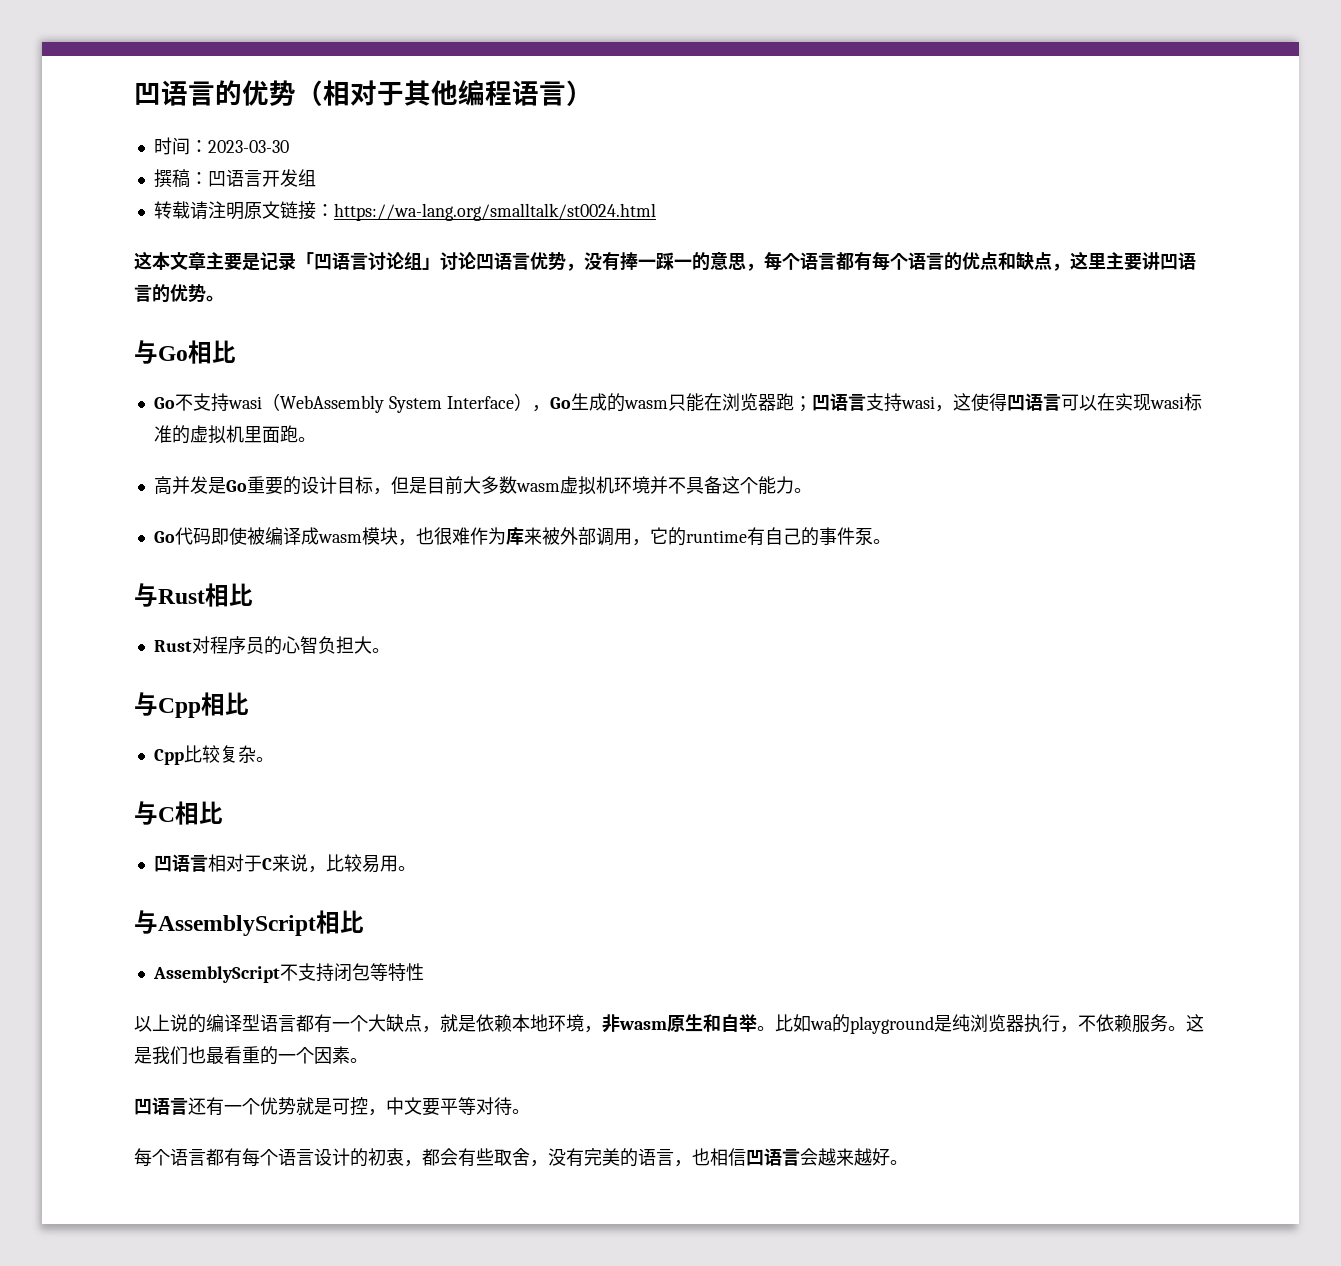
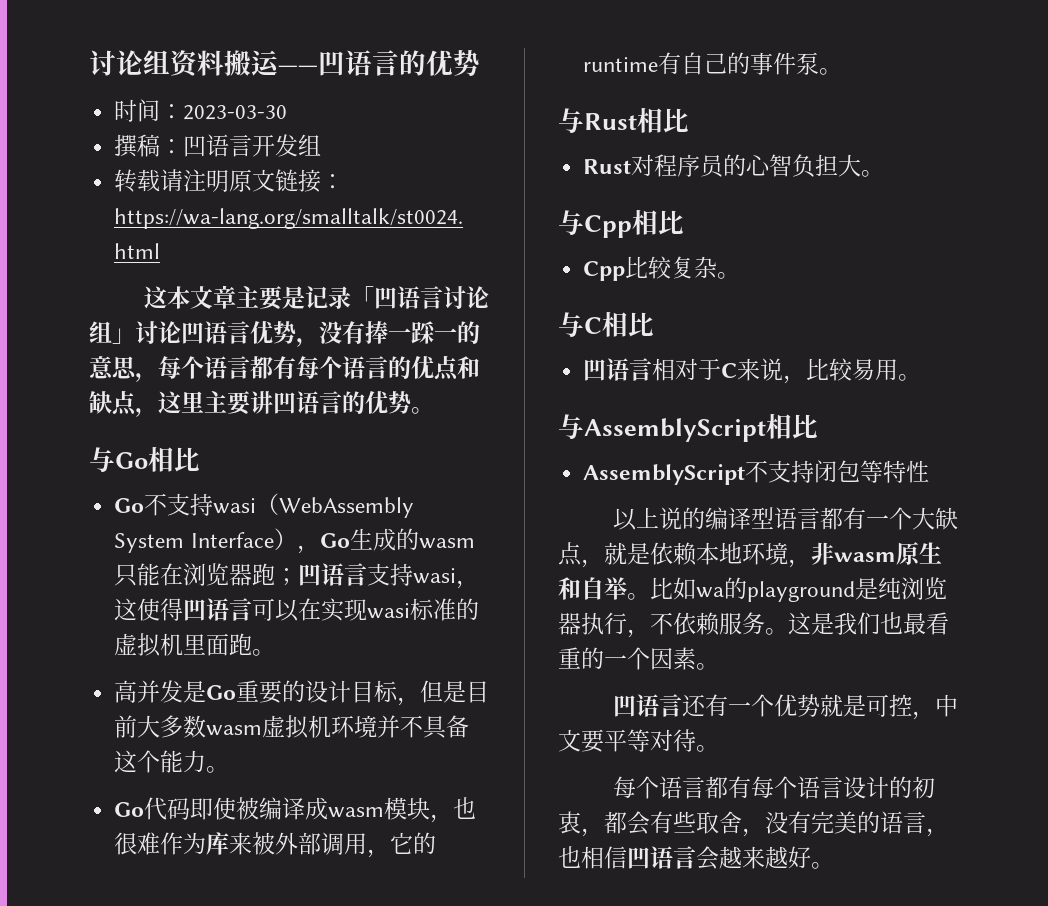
[134,80,593,106] 凹语言的优势（相对于其他编程语言） -> [89,50,480,78] 讨论组资料搬运——凹语言的优势

